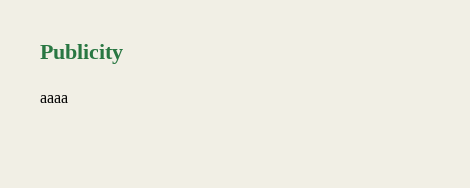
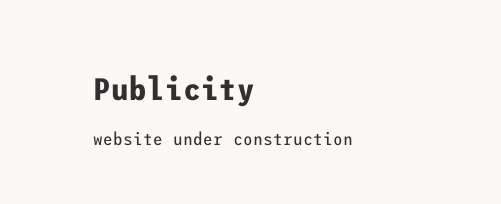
[40,95,68,103] aaaa -> [93,131,353,146] website under construction

